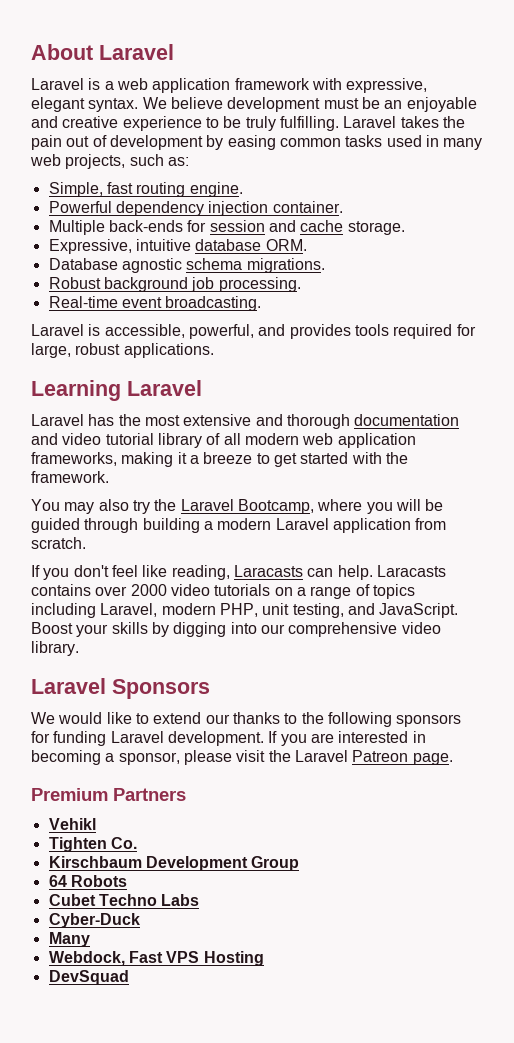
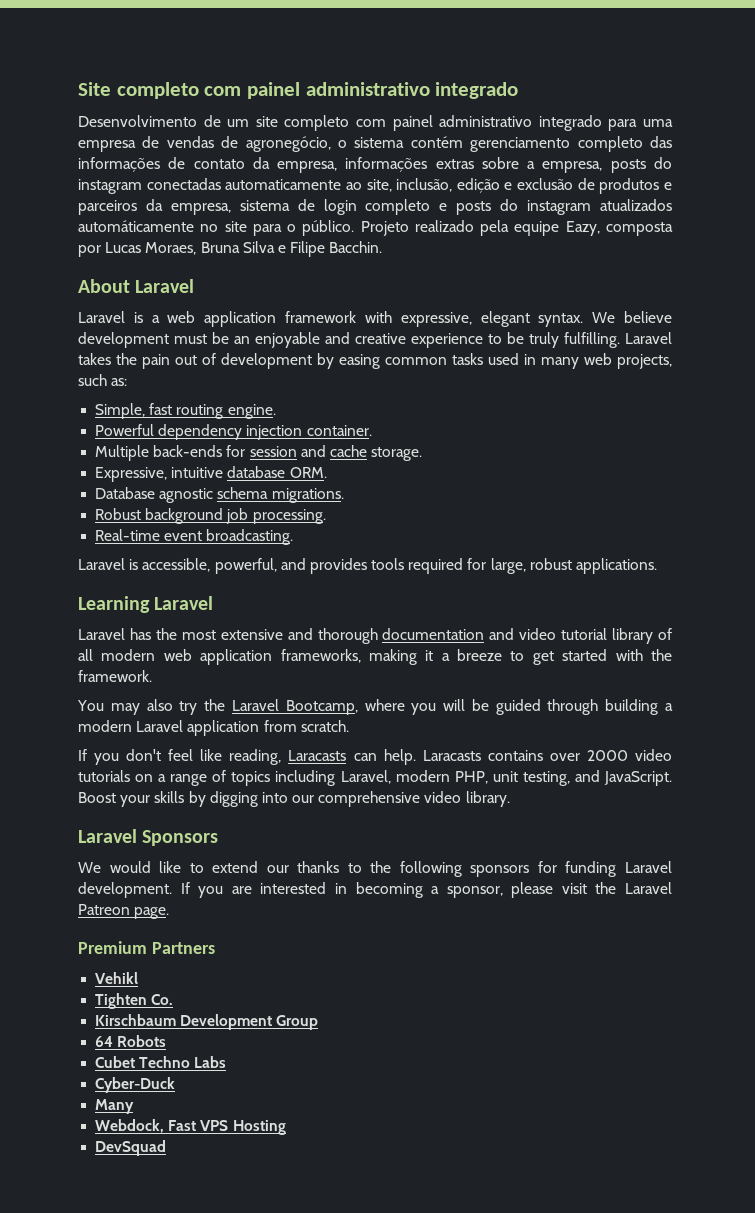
(31, 52) none -> [78,82,519,99] [78,115,674,131] [78,136,672,152] [78,157,672,173] [78,178,672,194] [78,199,673,215] [78,220,673,236] [78,241,383,257] Site completo com painel administrativo integrado // Desenvolvimento de um site completo com painel administrativo integrado para uma empresa de vendas de agronegócio, o sistema contém gerenciamento completo das informações de contato da empresa, informações extras sobre a empresa, posts do instagram conectadas automaticamente ao site, inclusão, edição e exclusão de produtos e parceiros da empresa, sistema de login completo e posts do instagram atualizados automáticamente no site para o público. Projeto realizado pela equipe Eazy, composta por Lucas Moraes, Bruna Silva e Filipe Bacchin. //

